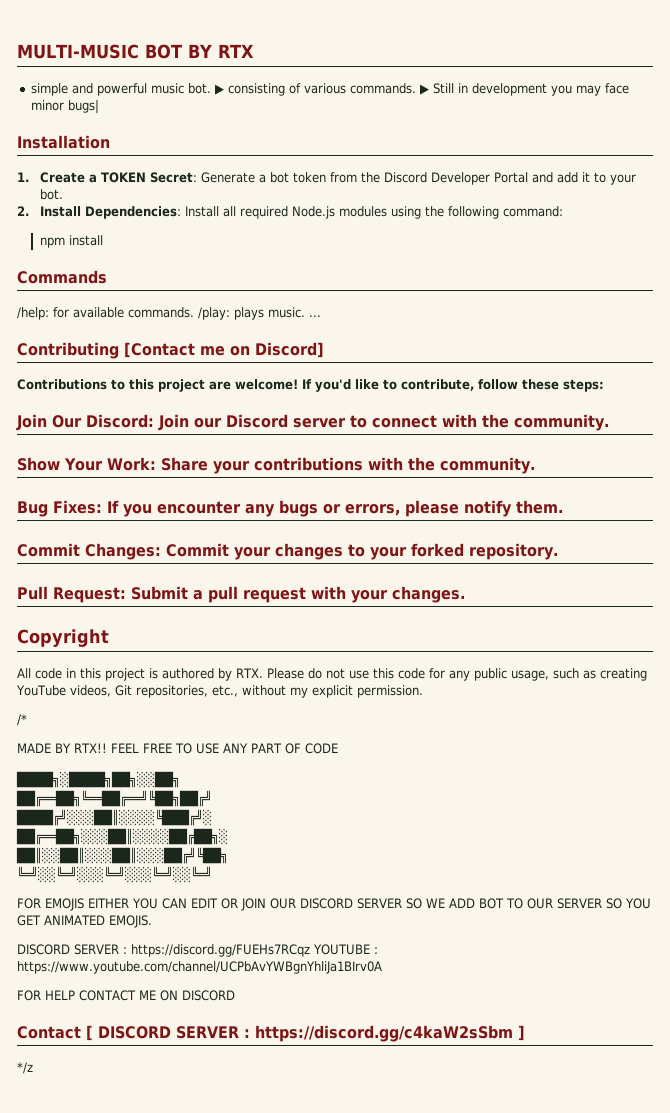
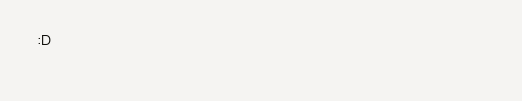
[17,44,254,59] [30,83,629,96] [30,100,99,114] [17,135,110,149] [17,172,637,185] [40,189,64,200] [17,206,564,219] [40,235,104,248] [17,270,107,284] [17,307,321,320] [17,342,324,359] [17,379,604,392] [16,414,609,431] [17,457,535,474] [17,500,563,517] [17,543,558,560] [17,586,465,603] [17,629,109,647] [17,668,647,681] [16,685,423,698] [17,714,27,726] [17,743,338,754] [16,771,180,788] [16,790,212,807] [16,809,212,826] [16,828,228,845] [16,847,228,864] [17,866,212,883] [17,898,651,911] [17,915,152,928] [17,944,378,957] [17,961,382,974] [17,990,235,1001] [17,1025,525,1042] [17,1062,33,1074] MULTI-MUSIC BOT BY RTX // simple and powerful music bot. ▶ consisting of various commands. ▶ Still in development you may face minor bugs| // Installation // 1. Create a TOKEN Secret: Generate a bot token from the Discord Developer Portal and add it to your bot. // 2. Install Dependencies: Install all required Node.js modules using the following command: // npm install // Commands // /help: for available commands. /play: plays music. ... // Contributing [Contact me on Discord] // Contributions to this project are welcome! If you'd like to contribute, follow these steps: // Join Our Discord: Join our Discord server to connect with the community. // Show Your Work: Share your contributions with the community. // Bug Fixes: If you encounter any bugs or errors, please notify them. // Commit Changes: Commit your changes to your forked repository. // Pull Request: Submit a pull request with your changes. // Copyright // All code in this project is authored by RTX. Please do not use this code for any public usage, such as creating YouTube videos, Git repositories, etc., without my explicit permission. // /* // MADE BY RTX!! FEEL FREE TO USE ANY PART OF CODE // ████╗░████╗██╗░░██╗ // ██╔══██╗╚══██╔══╝╚██╗██╔╝ // ████╔╝░░░██║░░░░╚███╔╝░ // ██╔══██╗░░░██║░░░░██╔██╗░ // ██║░░██║░░░██║░░░██╔╝╚██╗ // ╚═╝░░╚═╝░░░╚═╝░░░╚═╝░░╚═╝ // FOR EMOJIS EITHER YOU CAN EDIT OR JOIN OUR DISCORD SERVER SO WE ADD BOT TO OUR SERVER SO YOU GET ANIMATED EMOJIS. // DISCORD SERVER : https://discord.gg/FUEHs7RCqz YOUTUBE : https://www.youtube.com/channel/UCPbAvYWBgnYhliJa1BIrv0A // FOR HELP CONTACT ME ON DISCORD // Contact [ DISCORD SERVER : https://discord.gg/c4kaW2sSbm ] // */z -> [37,35,51,45] :D

